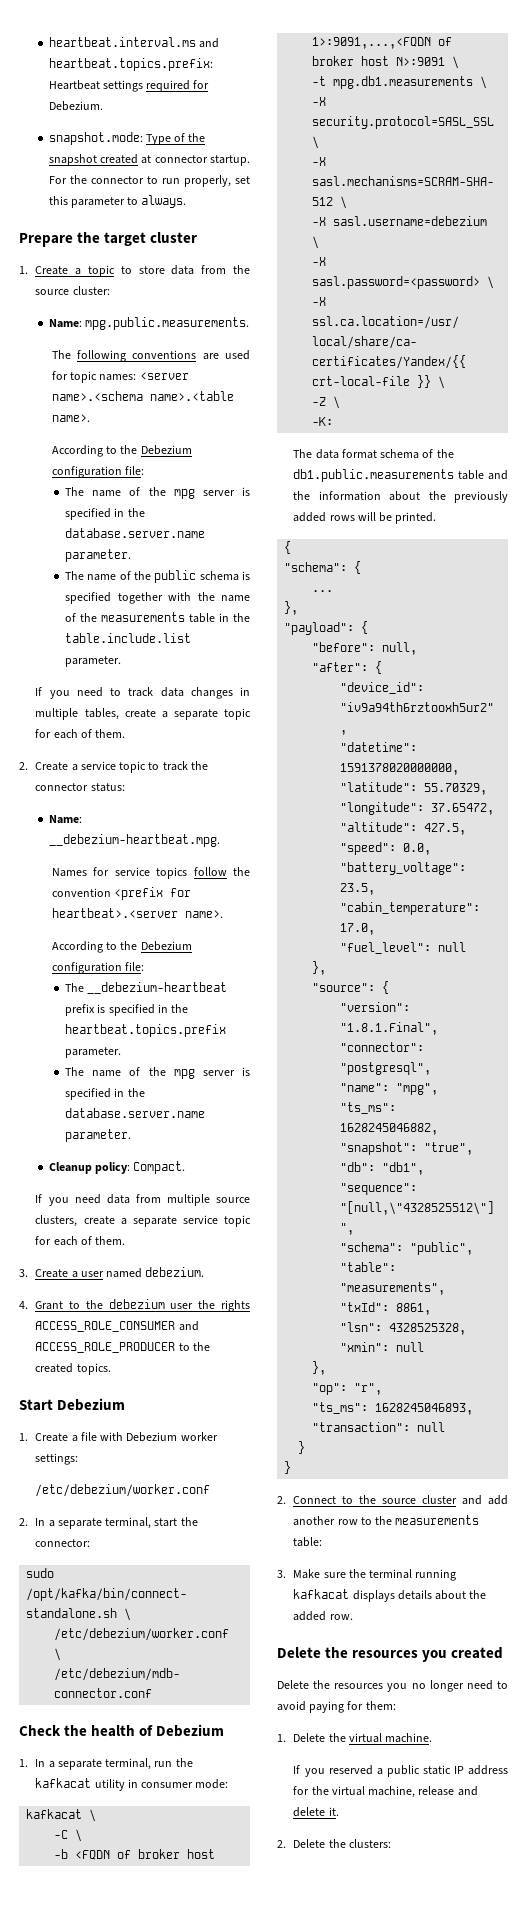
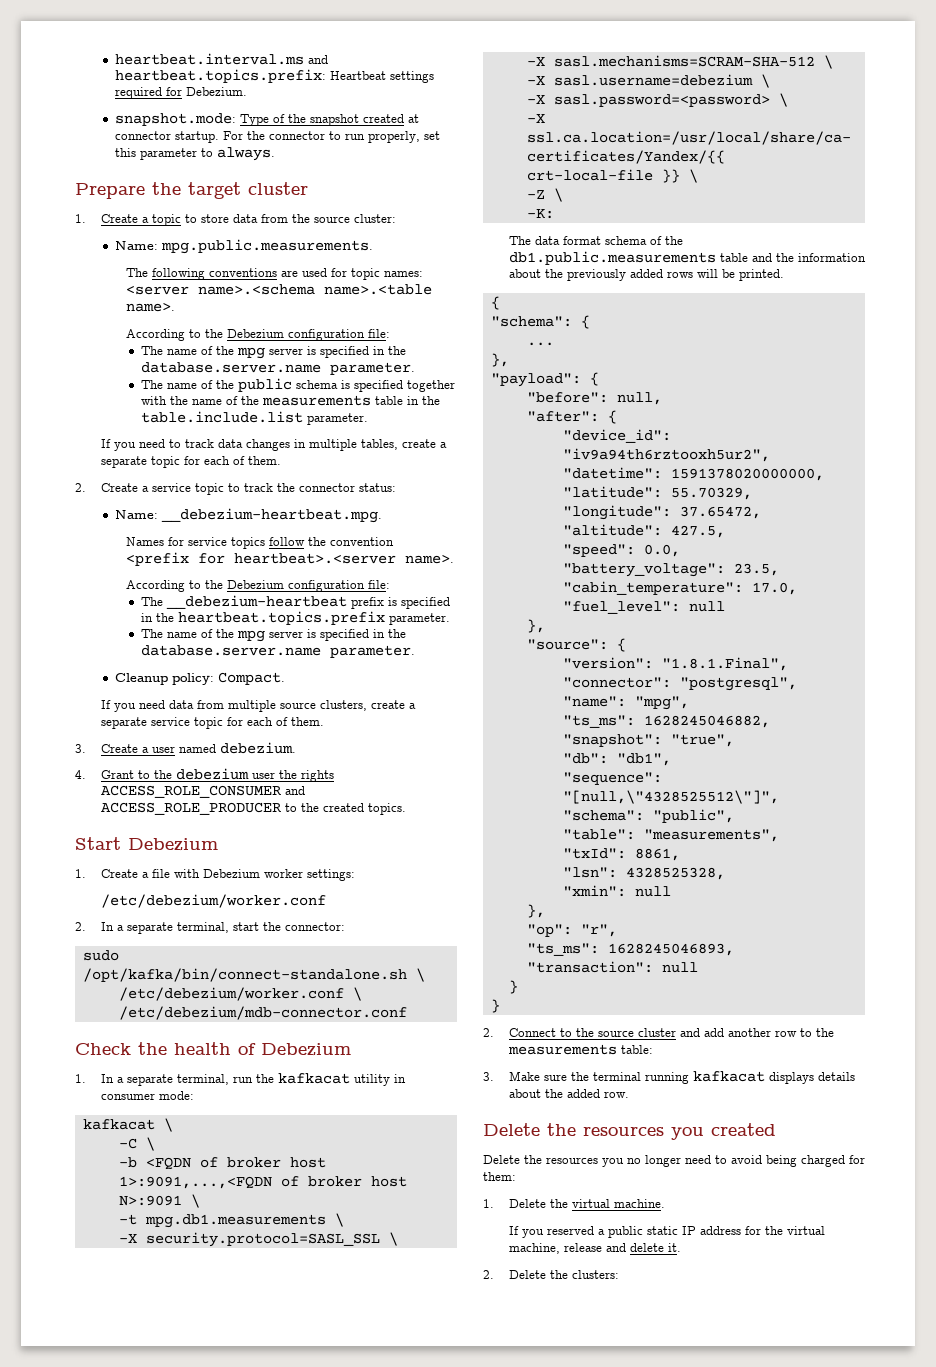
[309,1701,345,1713] paying -> [766,1155,845,1167] being charged

